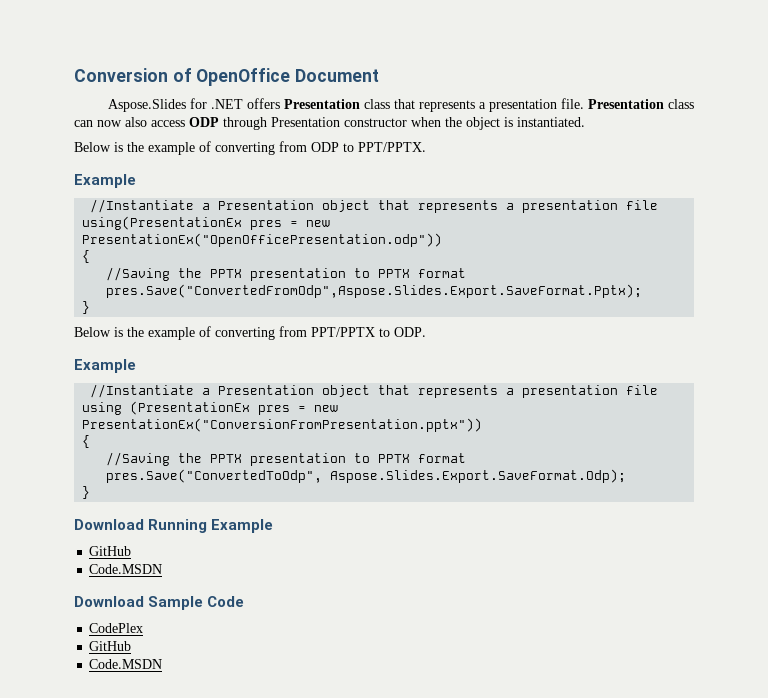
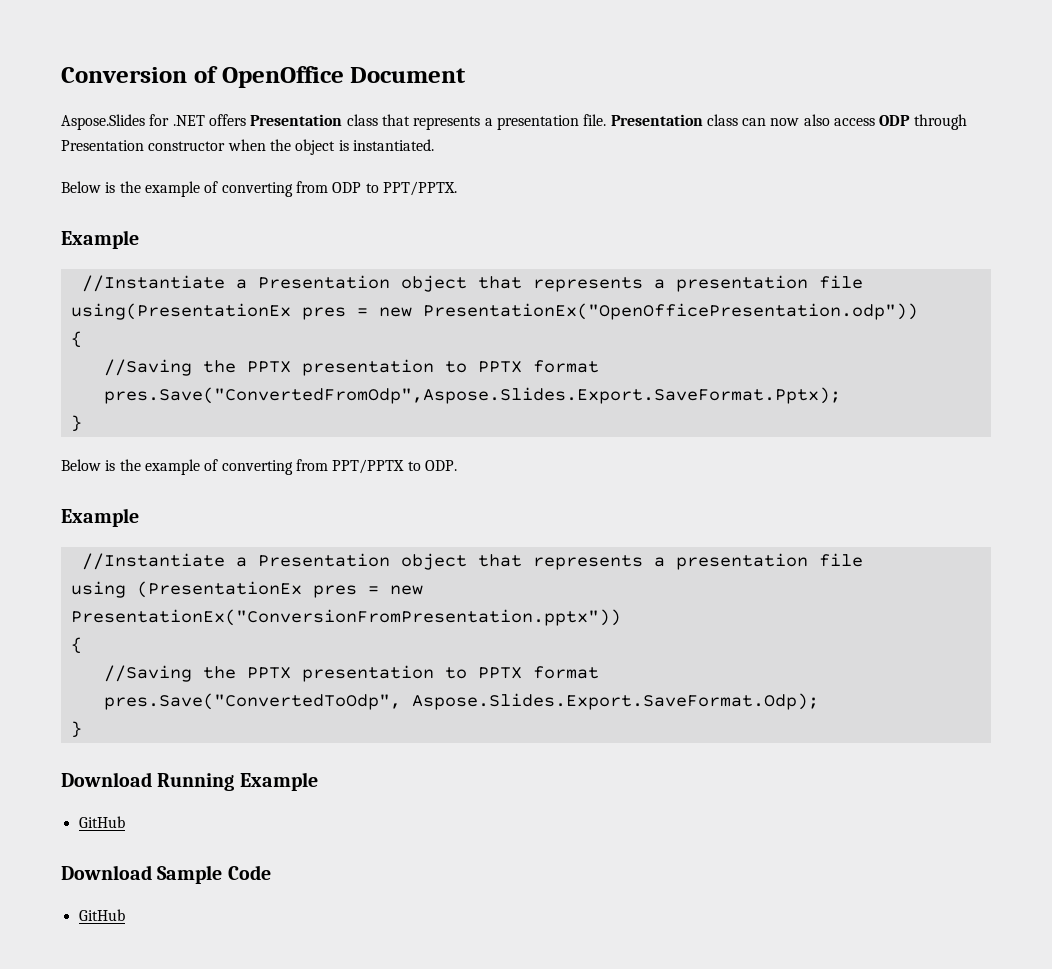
[89,564,163,574] // Code.MSDN -> (125, 822) none
[89,623,144,633] [89,641,132,651] [89,659,163,669] // CodePlex // GitHub // Code.MSDN -> [78,909,125,921] // GitHub

